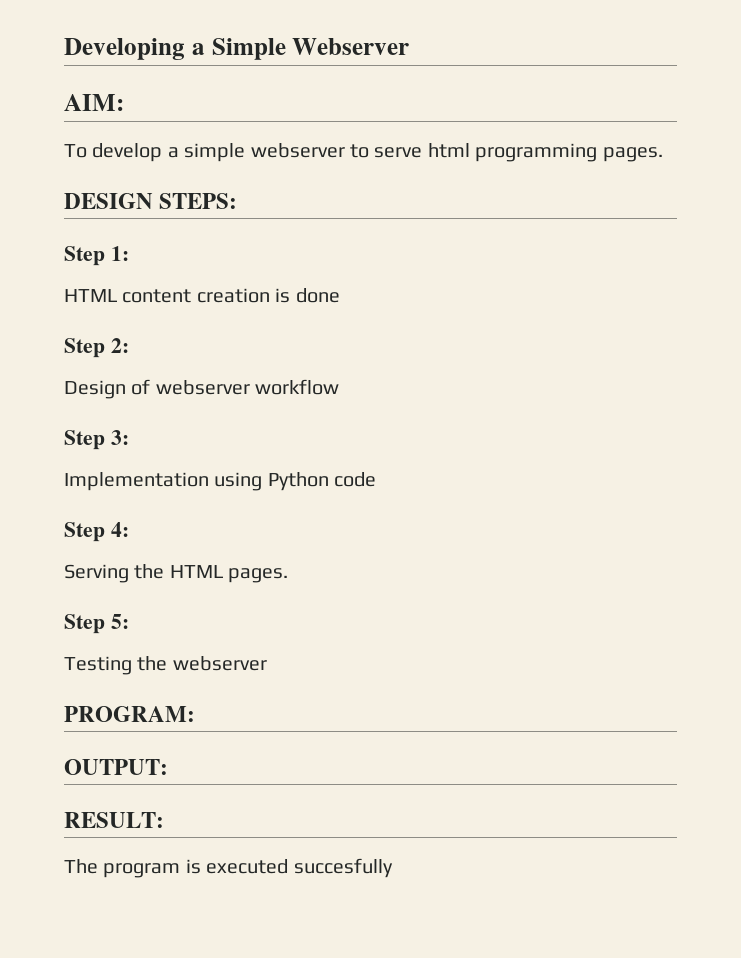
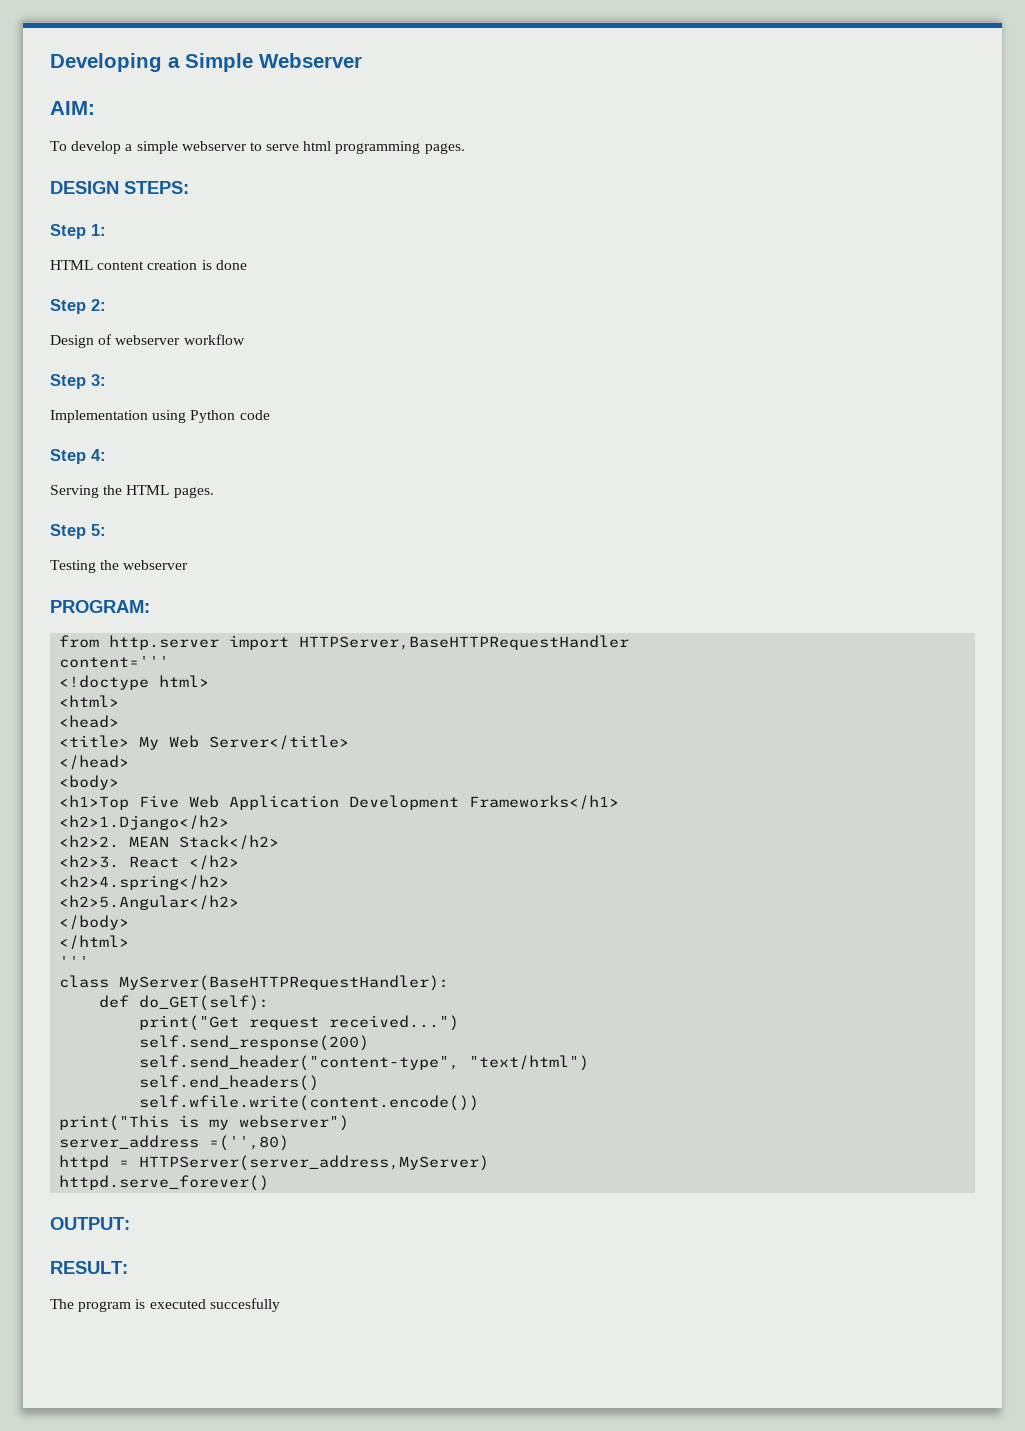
(195, 714) none -> [59,635,630,650] [59,656,170,668] [59,675,210,690] [59,695,120,707] [59,715,120,728] [59,735,350,750] [59,755,130,770] [59,775,120,790] [59,795,620,810] [59,815,230,830] [59,835,280,850] [59,855,240,870] [59,875,230,890] [59,895,240,910] [59,915,130,930] [59,935,130,950] [59,956,90,967] [59,975,450,991] [99,995,270,1011] [139,1015,460,1031] [139,1035,370,1051] [139,1055,590,1071] [139,1075,320,1091] [139,1095,480,1111] [59,1115,350,1131] [59,1135,290,1151] [59,1155,490,1171] [59,1175,270,1191] // from http.server import HTTPServer,BaseHTTPRequestHandler // content=''' // <!doctype html> // <html> // <head> // <title> My Web Server</title> // </head> // <body> // <h1>Top Five Web Application Development Frameworks</h1> // <h2>1.Django</h2> // <h2>2. MEAN Stack</h2> // <h2>3. React </h2> // <h2>4.spring</h2> // <h2>5.Angular</h2> // </body> // </html> // ''' // class MyServer(BaseHTTPRequestHandler): // def do_GET(self): // print("Get request received...") // self.send_response(200) // self.send_header("content-type", "text/html") // self.end_headers() // self.wfile.write(content.encode()) // print("This is my webserver") // server_address =('',80) // httpd = HTTPServer(server_address,MyServer) // httpd.serve_forever()

